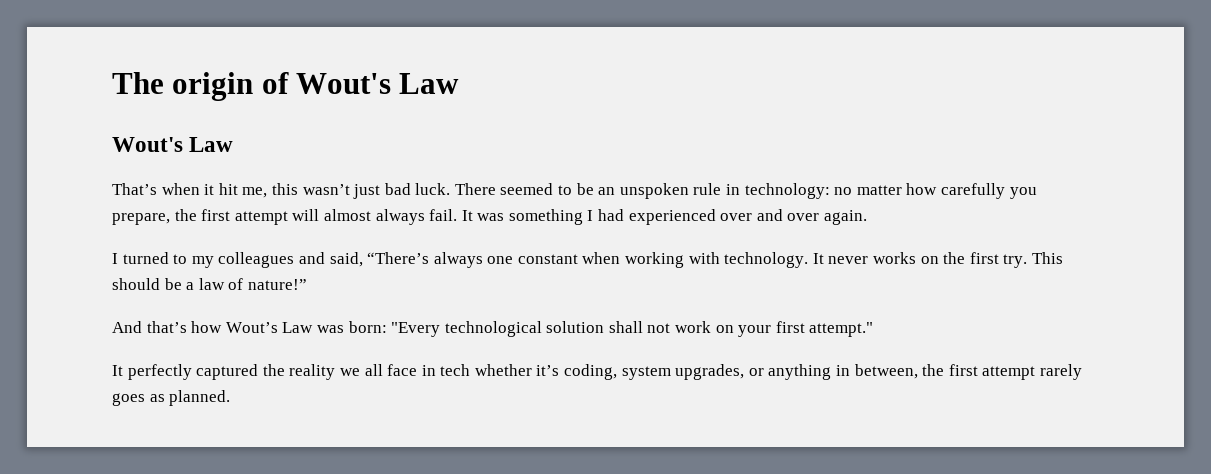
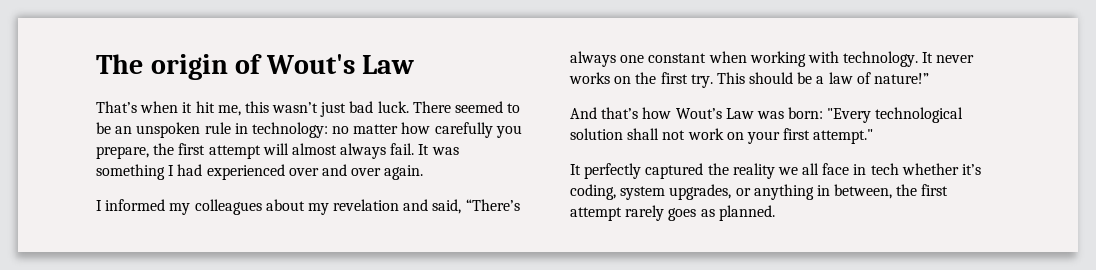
[112,137,234,152] // Wout's Law -> (415, 64) none
[122,252,295,268] turned to my colleagues -> [105,199,400,215] informed my colleagues about my revelation

